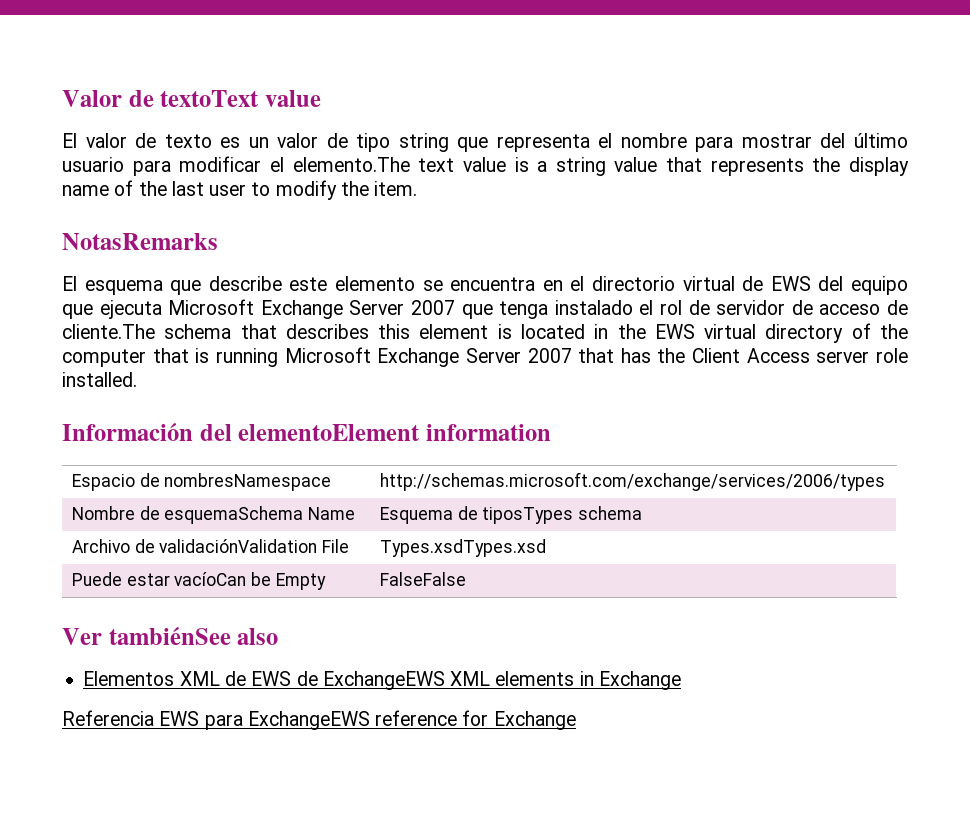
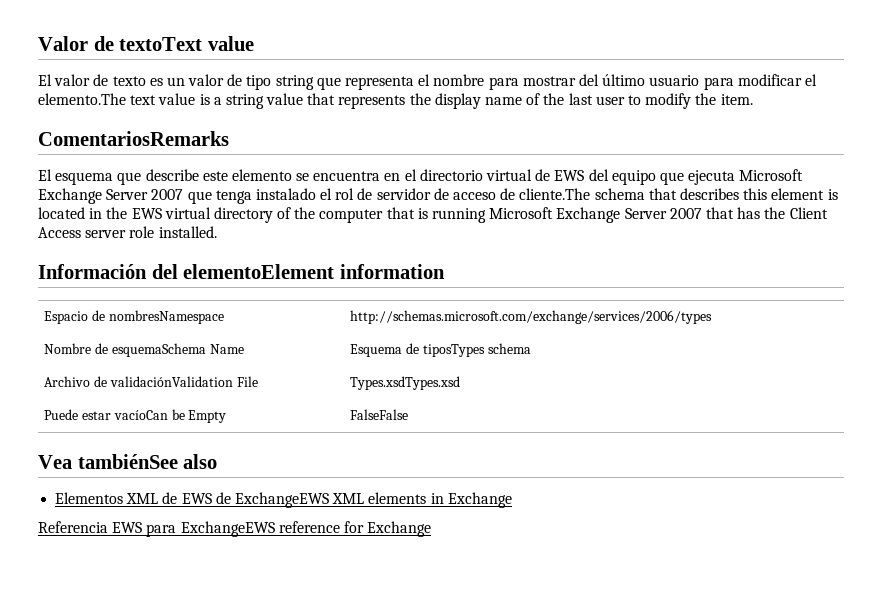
[62,233,218,250] NotasRemarks -> [38,131,229,146] ComentariosRemarks
[62,628,102,645] Ver -> [38,455,72,469] Vea

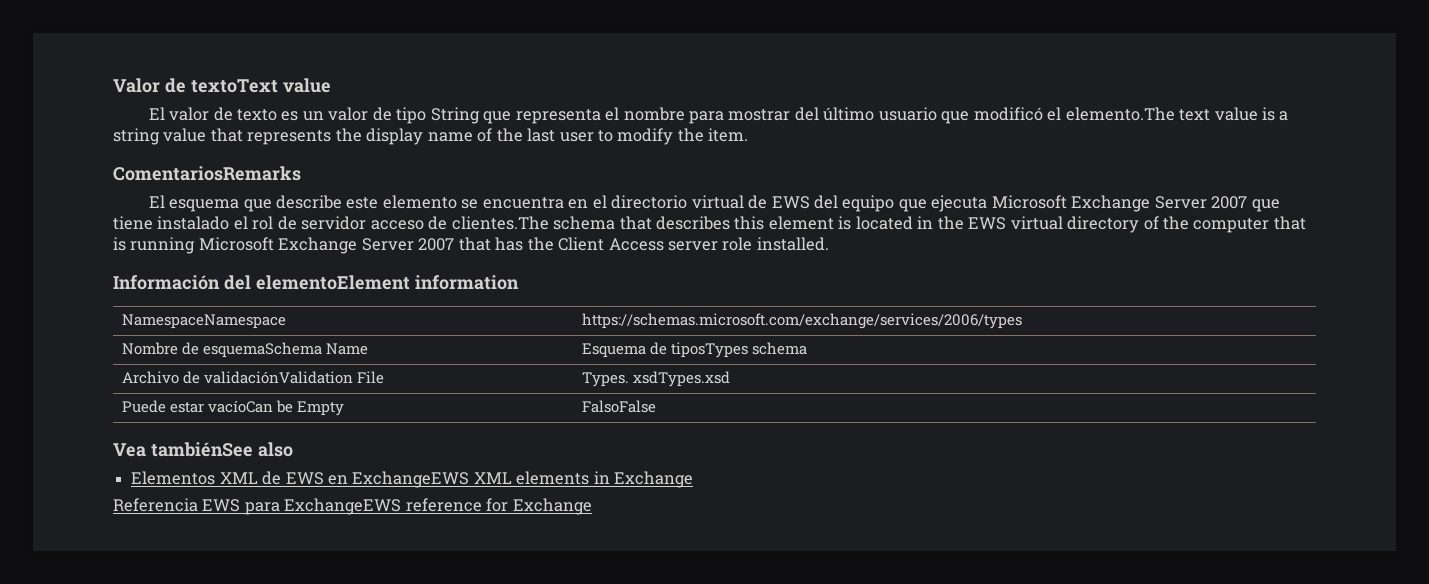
[275,75,314,90] string -> [430,107,480,124] String
[703,74,802,90] para modificar -> [941,107,1043,124] que modificó
[215,190,252,204] tenga -> [113,216,153,230] tiene
[433,188,449,200] de -> (367, 223) none
[519,188,591,200] cliente.The -> [451,216,549,230] clientes.The
[44,310,224,324] [350,310,713,324] Espacio de nombresNamespace | http://schemas.microsoft.com/exchange/services/2006/types -> [122,314,287,329] [582,313,1023,329] NamespaceNamespace | https://schemas.microsoft.com/exchange/services/2006/types
[350,376,461,390] Types.xsdTypes.xsd -> [582,371,731,387] Types. xsdTypes.xsd
[350,409,409,420] FalseFalse -> [582,400,657,413] FalsoFalse
[215,492,231,504] de -> [327,475,348,485] en

